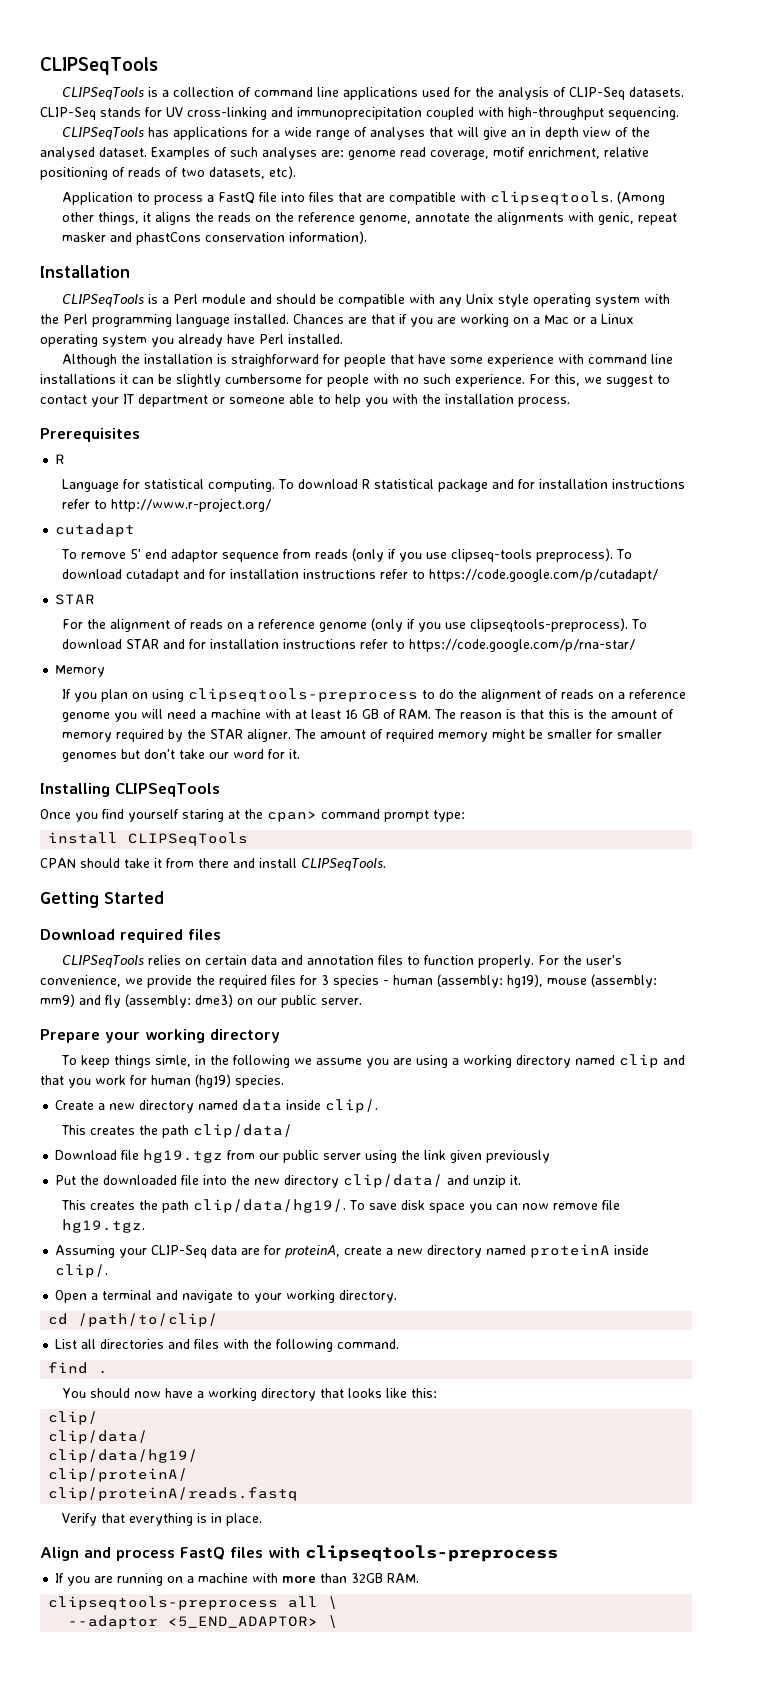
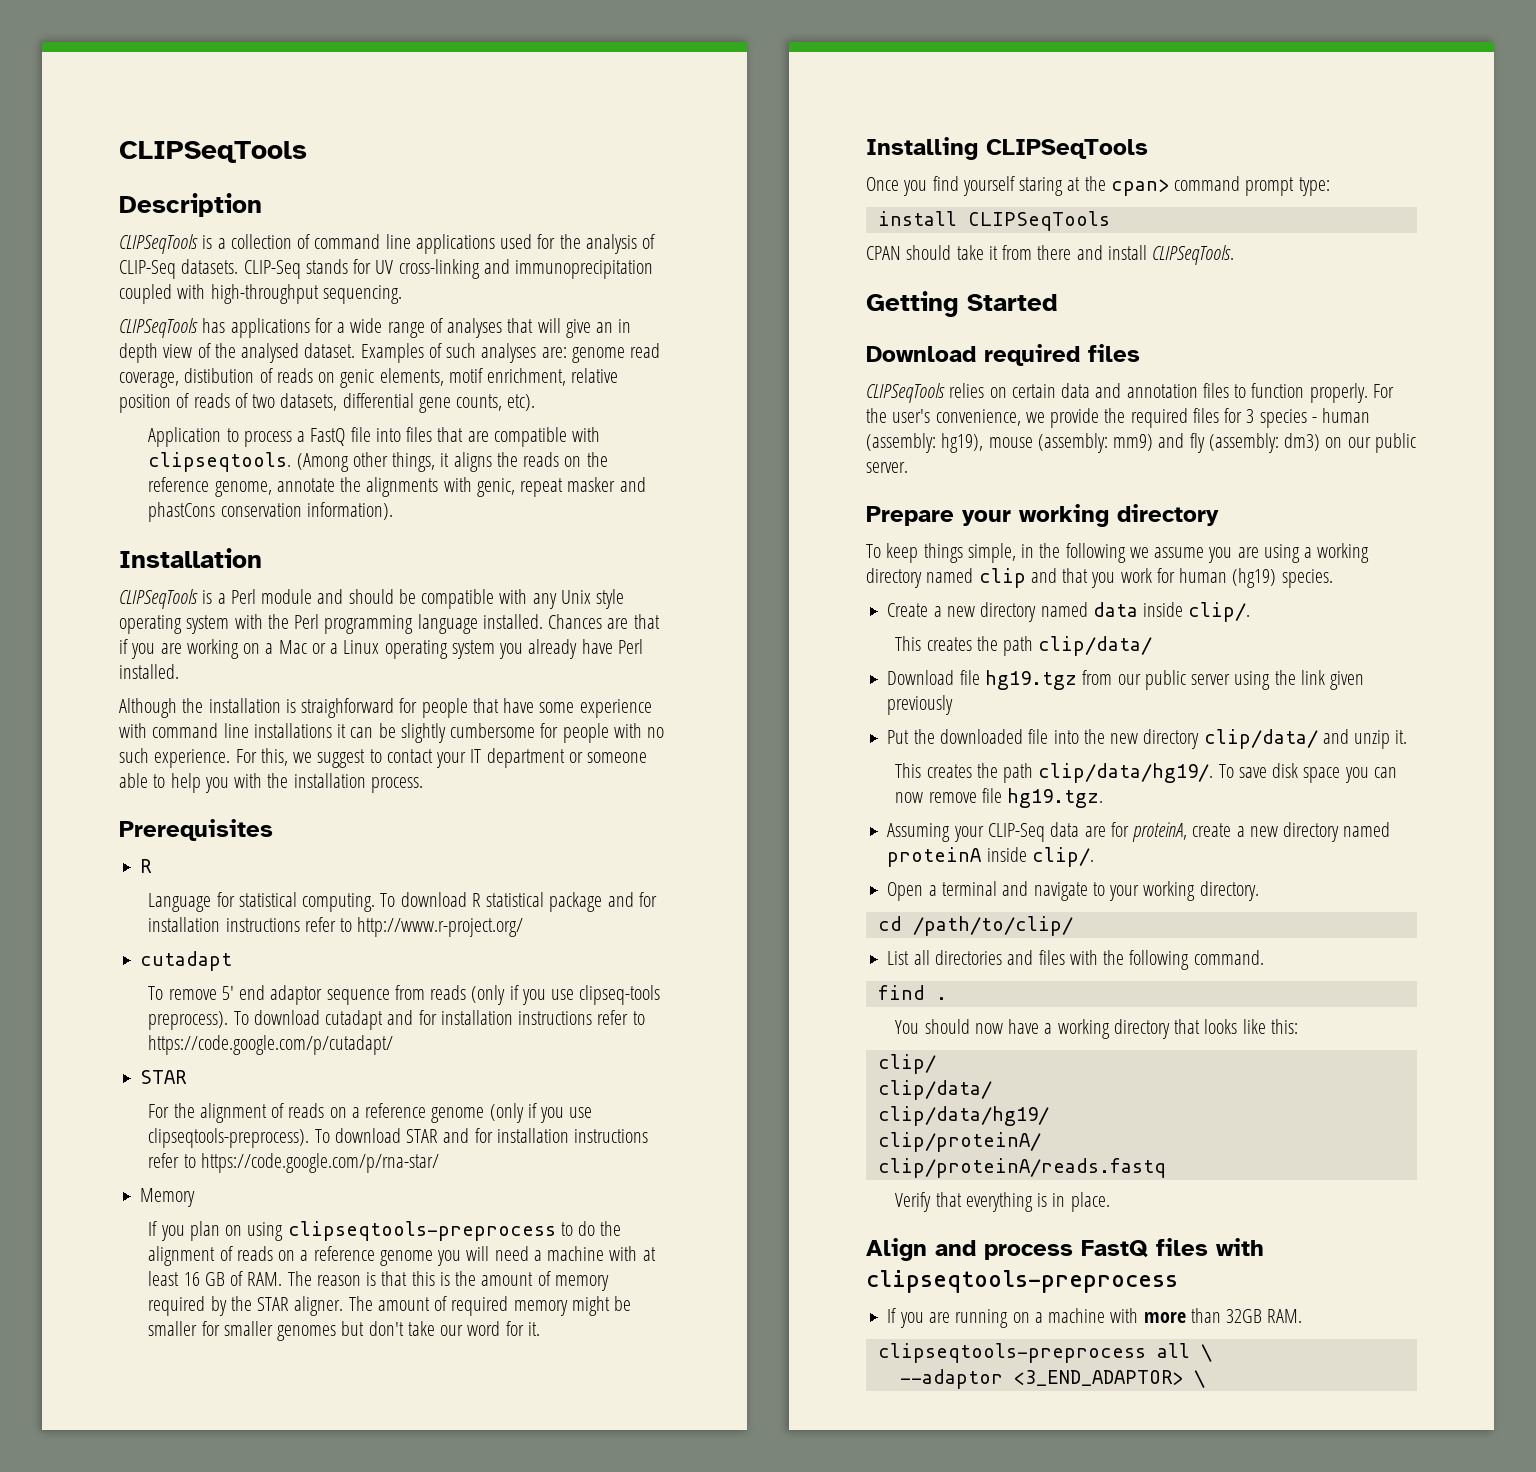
[40,57,158,75] CLIPSeqTools -> [119,141,307,163] [119,193,262,217] CLIPSeqTools // Description
(489, 155) none -> [184,368,444,388] distibution of reads on genic elements,
[40,167,108,180] positioning -> [119,394,171,413] position
(265, 173) none -> [342,393,503,413] differential gene counts,
[195,994,233,1007] dme3) -> [1284,433,1321,451] dm3)
[155,1055,192,1067] simle, -> [967,543,1016,563] simple,
[168,1616,319,1628] <5_END_ADAPTOR> -> [1013,1370,1183,1386] <3_END_ADAPTOR>

